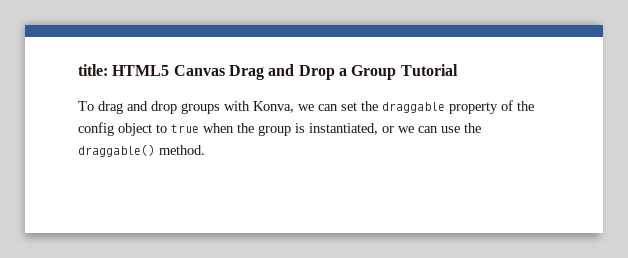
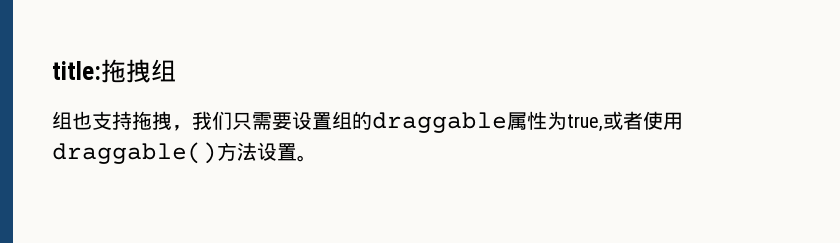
[112,64,458,80] [78,100,534,114] [78,122,481,136] [78,144,205,157] HTML5 Canvas Drag and Drop a Group Tutorial // To drag and drop groups with Konva, we can set the draggable property of the config object to true when the group is instantiated, or we can use the draggable() method. -> [101,59,176,83] [52,111,683,133] [52,142,317,164] 拖拽组 // 组也支持拖拽，我们只需要设置组的draggable属性为true,或者使用draggable()方法设置。

